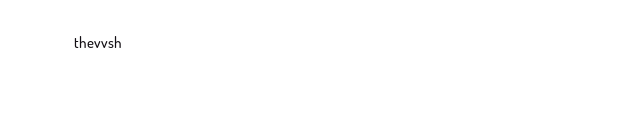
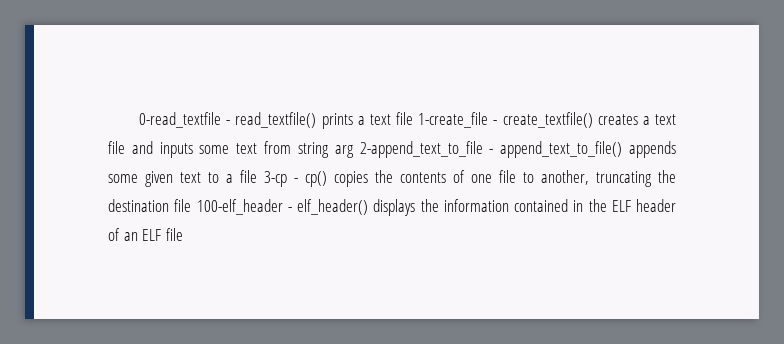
[74,36,122,48] thevvsh -> [139,112,676,129] [108,141,676,158] [108,170,676,187] [108,199,676,216] [108,228,183,241] 0-read_textfile - read_textfile() prints a text file 1-create_file - create_textfile() creates a text file and inputs some text from string arg 2-append_text_to_file - append_text_to_file() appends some given text to a file 3-cp - cp() copies the contents of one file to another, truncating the destination file 100-elf_header - elf_header() displays the information contained in the ELF header of an ELF file

